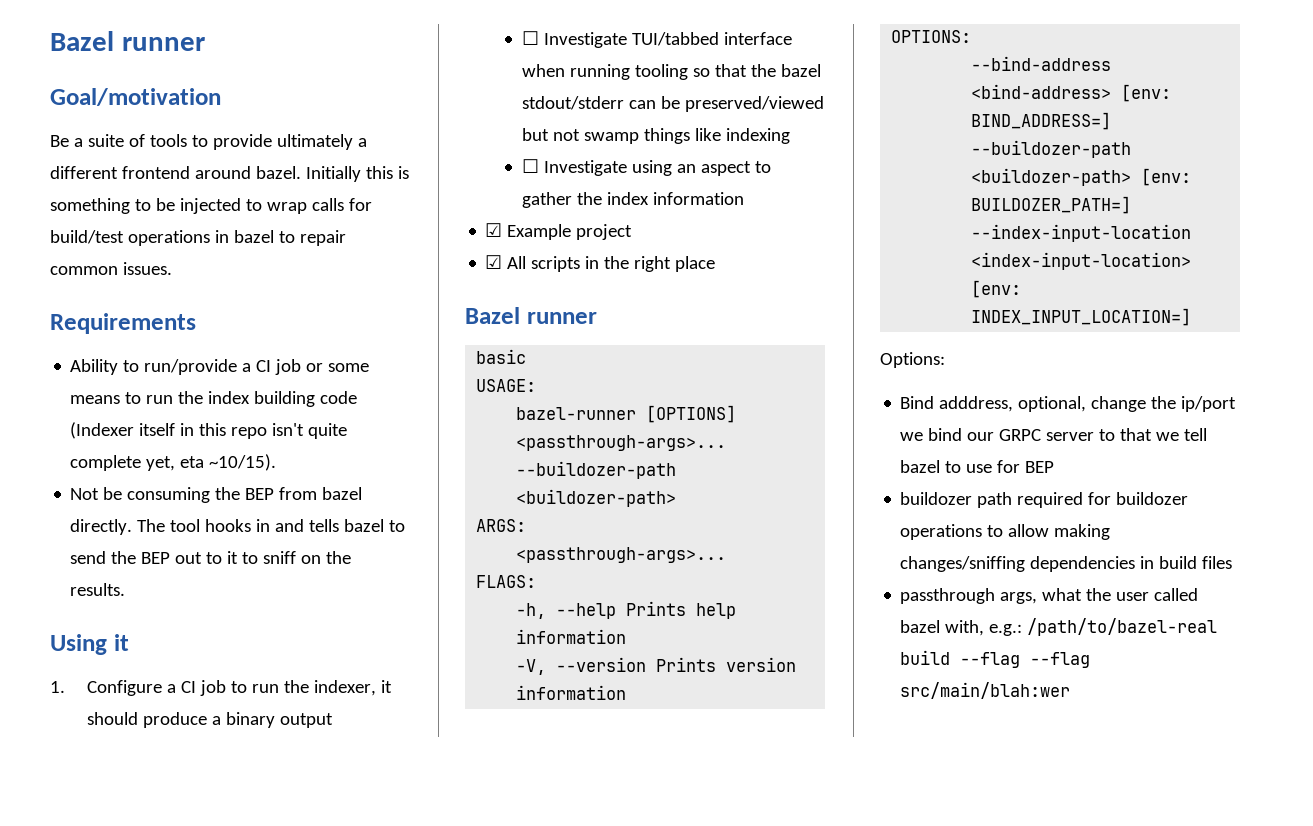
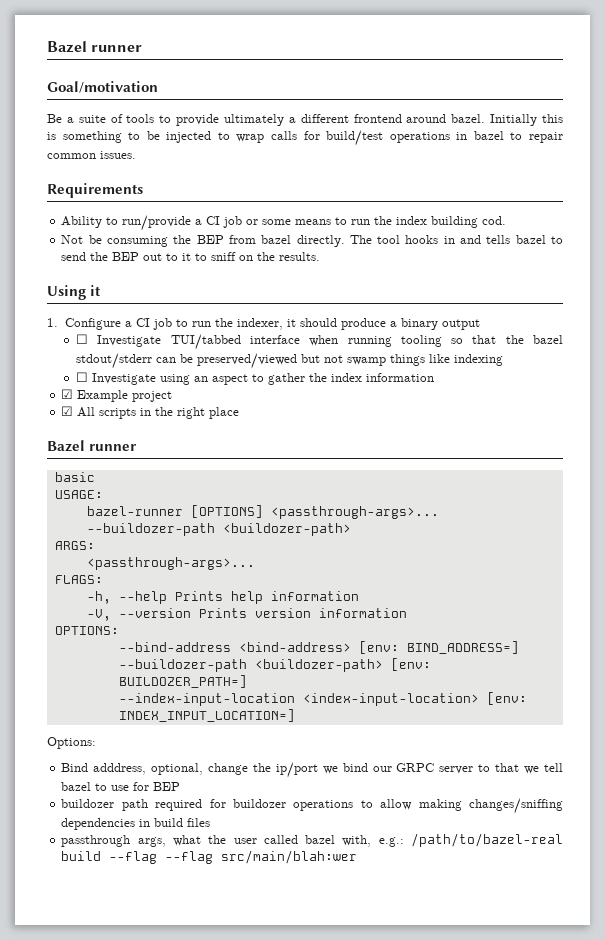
[320,391,358,404] [70,422,348,439] [70,454,277,471] code (Indexer itself in this repo isn't quite complete yet, eta ~10/15). -> [482,216,507,225] cod.

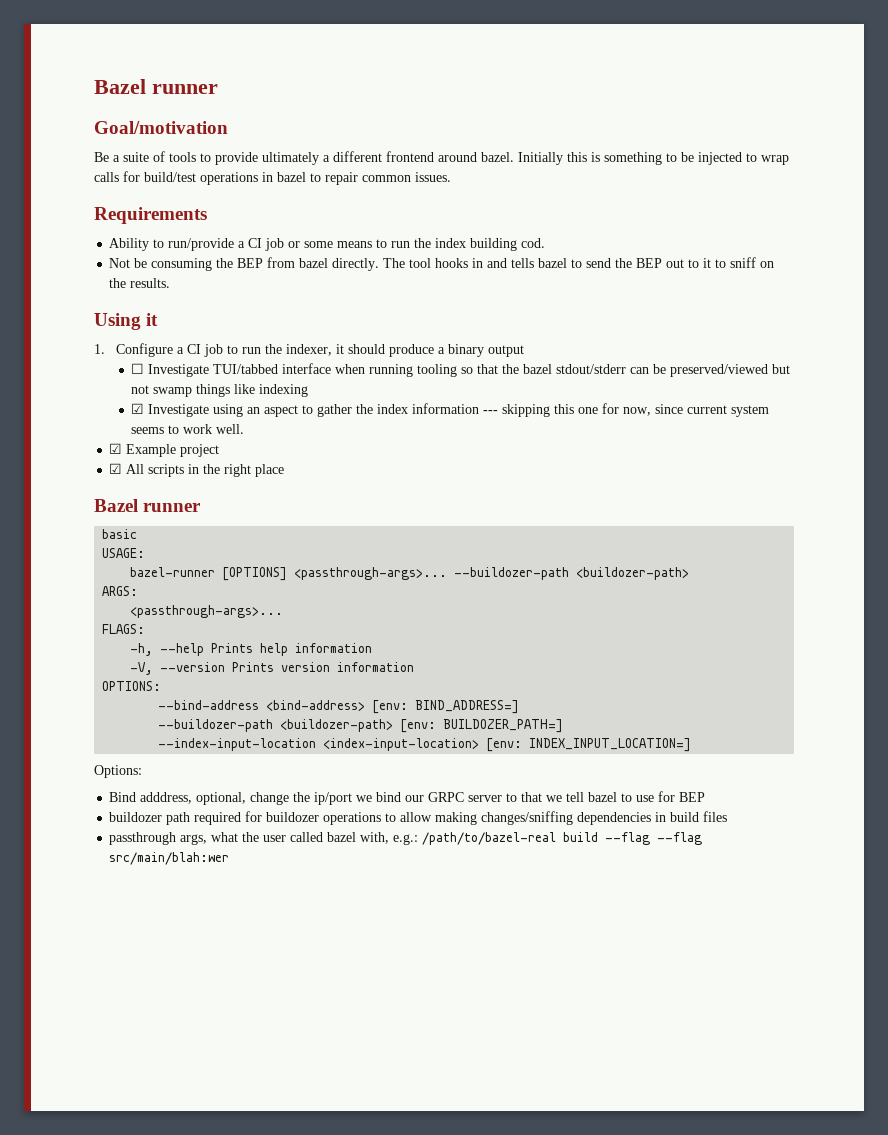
[76,372,89,382] ☐ -> [131,403,145,414] ☑
(435, 377) none -> [483,403,770,417] [131,424,245,434] --- skipping this one for now, since current system seems to work well.

